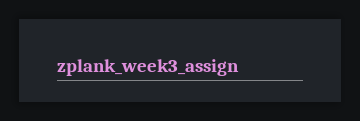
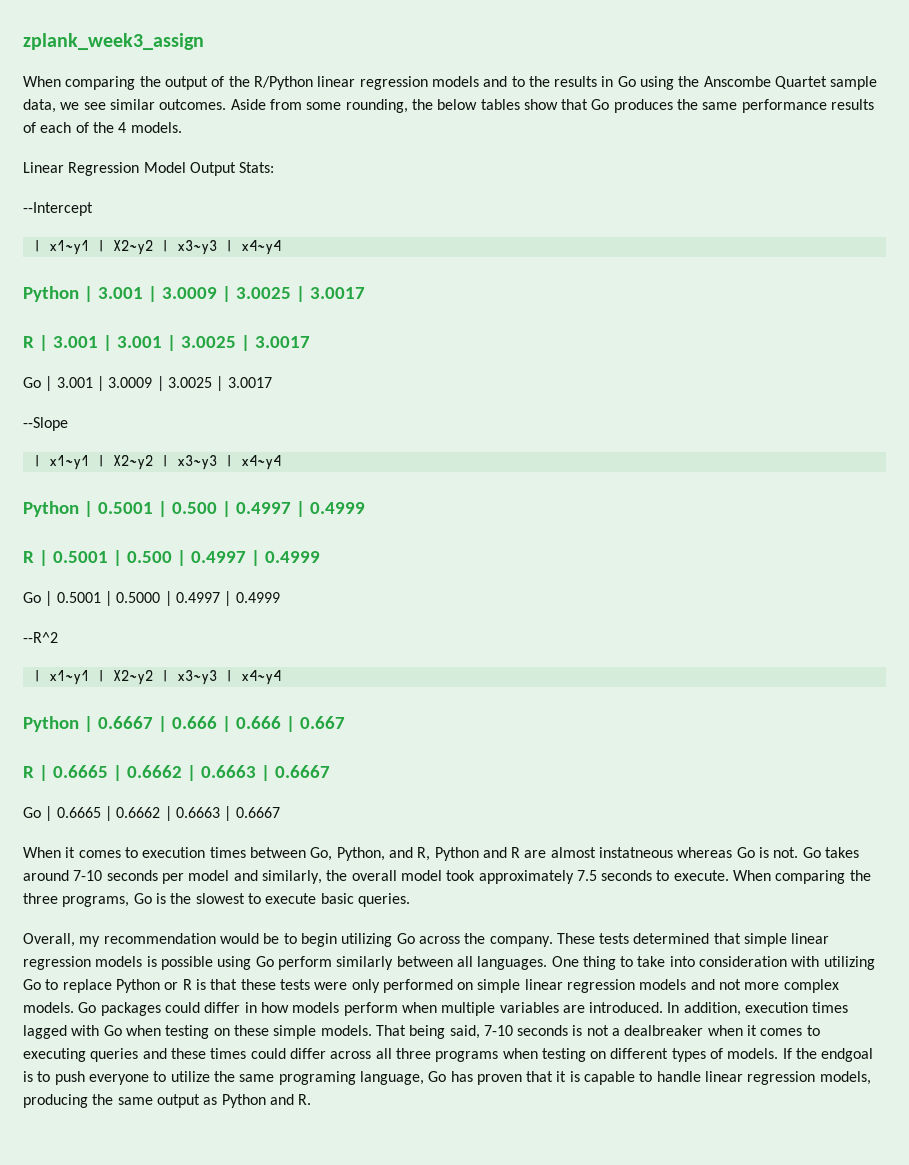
(239, 67) none -> [23,76,878,90] [23,99,875,113] [23,122,182,133] [23,162,275,176] [23,202,93,216] [32,240,281,255] [23,286,365,302] [23,335,310,351] [23,376,272,391] [23,417,68,431] [32,455,281,470] [23,501,365,517] [23,550,320,566] [23,591,280,606] [23,632,58,643] [32,670,281,685] [23,716,345,732] [23,765,330,781] [23,806,280,821] [23,847,860,861] [23,870,871,884] [23,893,410,907] [23,933,830,947] [23,956,875,970] [23,979,839,993] [23,1002,849,1016] [23,1025,820,1039] [23,1048,874,1062] [23,1071,871,1085] [23,1094,312,1108] // When comparing the output of the R/Python linear regression models and to the results in Go using the Anscombe Quartet sample data, we see similar outcomes. Aside from some rounding, the below tables show that Go produces the same performance results of each of the 4 models. // Linear Regression Model Output Stats: // --Intercept // | x1~y1 | X2~y2 | x3~y3 | x4~y4 // Python | 3.001 | 3.0009 | 3.0025 | 3.0017 // R | 3.001 | 3.001 | 3.0025 | 3.0017 // Go | 3.001 | 3.0009 | 3.0025 | 3.0017 // --Slope // | x1~y1 | X2~y2 | x3~y3 | x4~y4 // Python | 0.5001 | 0.500 | 0.4997 | 0.4999 // R | 0.5001 | 0.500 | 0.4997 | 0.4999 // Go | 0.5001 | 0.5000 | 0.4997 | 0.4999 // --R^2 // | x1~y1 | X2~y2 | x3~y3 | x4~y4 // Python | 0.6667 | 0.666 | 0.666 | 0.667 // R | 0.6665 | 0.6662 | 0.6663 | 0.6667 // Go | 0.6665 | 0.6662 | 0.6663 | 0.6667 // When it comes to execution times between Go, Python, and R, Python and R are almost instatneous whereas Go is not. Go takes around 7-10 seconds per model and similarly, the overall model took approximately 7.5 seconds to execute. When comparing the three programs, Go is the slowest to execute basic queries. // Overall, my recommendation would be to begin utilizing Go across the company. These tests determined that simple linear regression models is possible using Go perform similarly between all languages. One thing to take into consideration with utilizing Go to replace Python or R is that these tests were only performed on simple linear regression models and not more complex models. Go packages could differ in how models perform when multiple variables are introduced. In addition, execution times lagged with Go when testing on these simple models. That being said, 7-10 seconds is not a dealbreaker when it comes to executing queries and these times could differ across all three programs when testing on different types of models. If the endgoal is to push everyone to utilize the same programing language, Go has proven that it is capable to handle linear regression models, producing the same output as Python and R.

